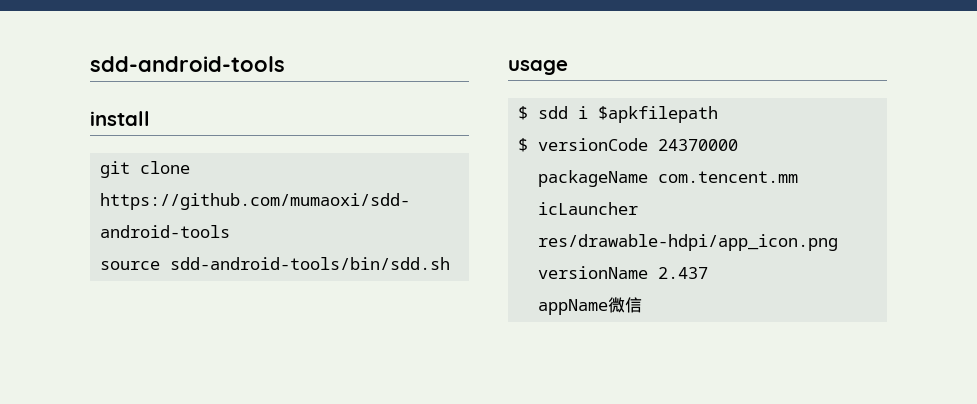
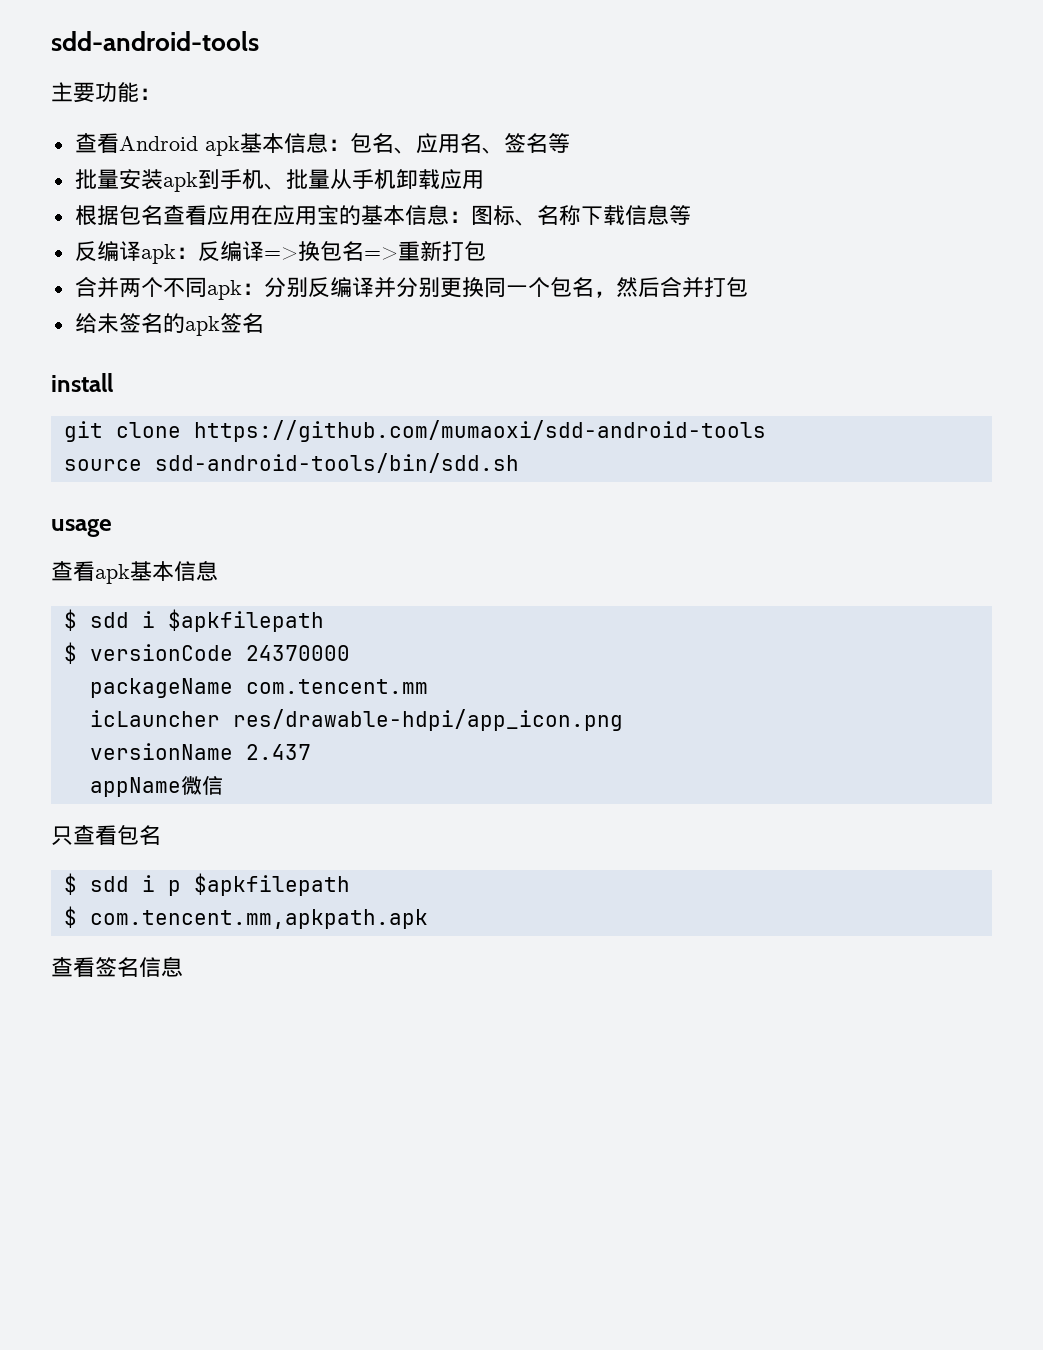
(285, 64) none -> [51,82,161,103] [74,132,570,156] [74,169,484,192] [74,204,691,226] [74,241,486,264] [74,276,748,300] [74,313,264,336] // 主要功能： // 查看Android apk基本信息：包名、应用名、签名等 // 批量安装apk到手机、批量从手机卸载应用 // 根据包名查看应用在应用宝的基本信息：图标、名称下载信息等 // 反编译apk：反编译=>换包名=>重新打包 // 合并两个不同apk：分别反编译并分别更换同一个包名，然后合并打包 // 给未签名的apk签名
(568, 67) none -> [51,560,218,584] // 查看apk基本信息
(643, 305) none -> [51,825,161,845] [63,873,350,896] [63,906,428,929] [51,956,183,977] // 只查看包名 // $ sdd i p $apkfilepath // $ com.tencent.mm,apkpath.apk // 查看签名信息

